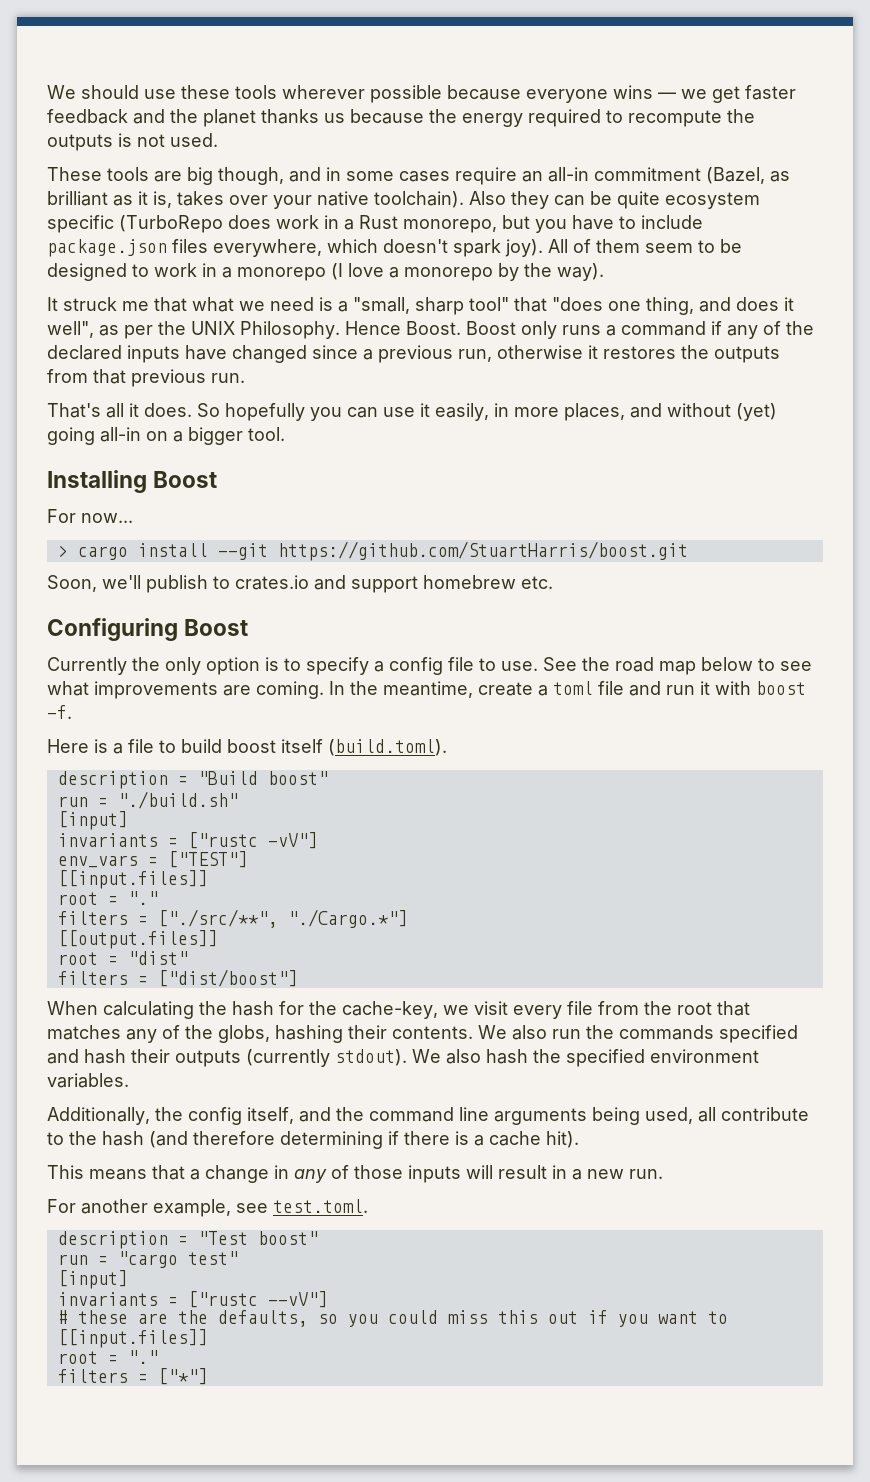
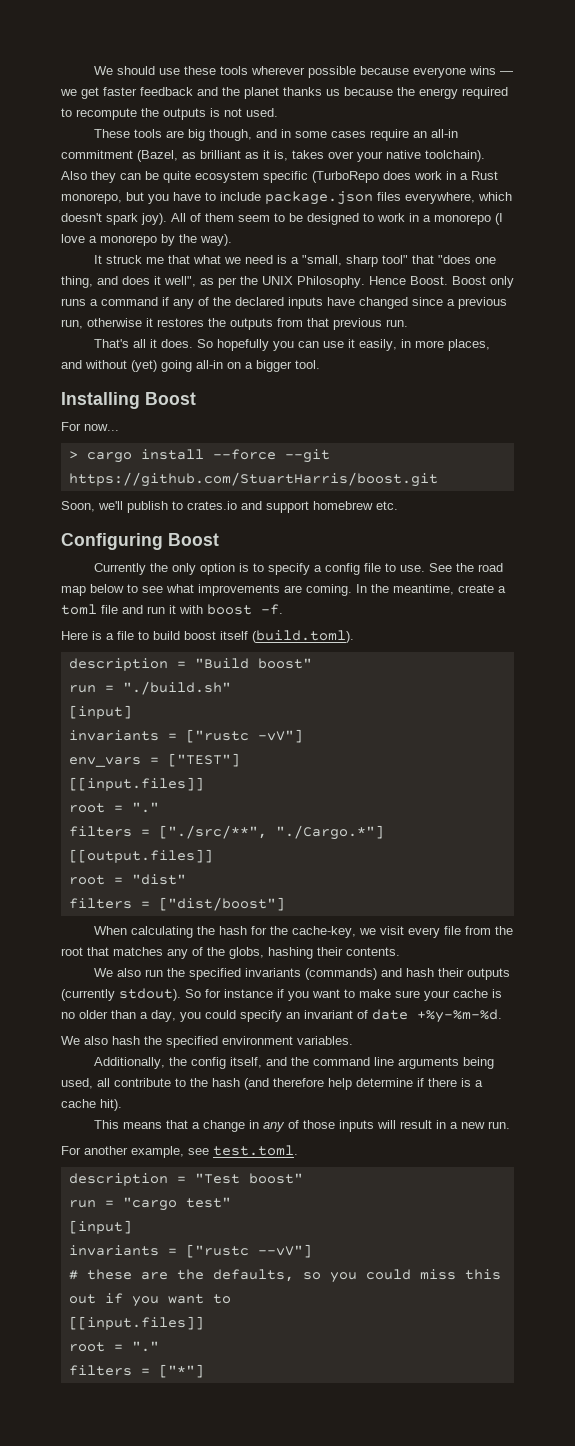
(208, 550) none -> [212,449,276,460] --force
(473, 1032) none -> (400, 951) //
[619,1025,798,1043] commands specified -> [188,968,377,980] specified invariants (commands)
(407, 1057) none -> [185,989,502,1001] [61,1009,502,1023] So for instance if you want to make sure your cache is no older than a day, you could specify an invariant of date +%y-%m-%d. //
[280,1131,383,1149] determining -> [328,1078,413,1090] help determine

